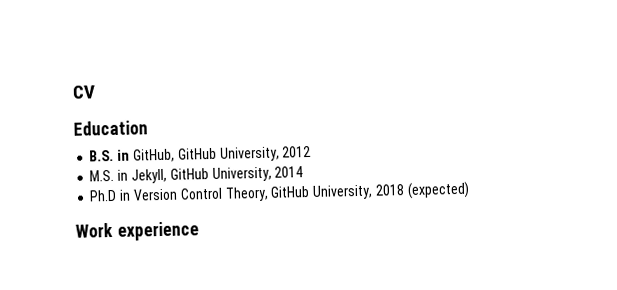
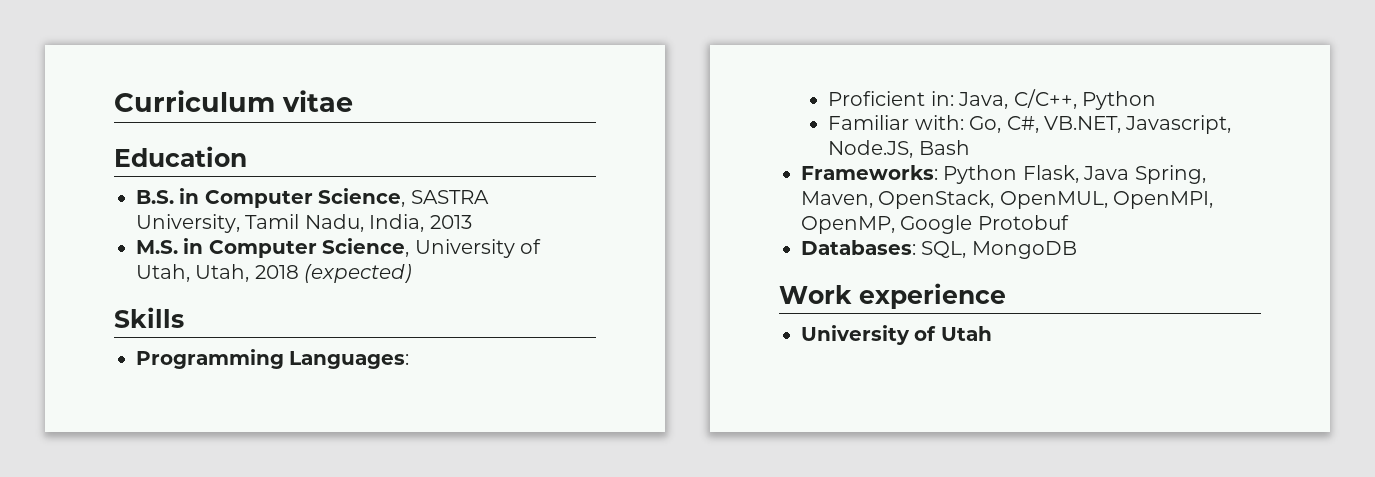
[72,85,96,99] CV -> [114,90,353,112] Curriculum vitae
[132,145,312,163] [89,166,304,184] [89,181,470,202] GitHub, GitHub University, 2012 // M.S. in Jekyll, GitHub University, 2014 // Ph.D in Version Control Theory, GitHub University, 2018 (expected) -> [204,188,489,208] [136,214,472,233] [136,238,541,258] [136,264,413,283] [114,307,184,328] [136,349,410,369] [828,89,1157,110] [828,115,1232,134] [828,140,970,158] [801,165,1206,184] [801,190,1214,209] [801,215,1069,234] [801,240,1077,259] Computer Science, SASTRA University, Tamil Nadu, India, 2013 // M.S. in Computer Science, University of Utah, Utah, 2018 (expected) // Skills // Programming Languages: // Proficient in: Java, C/C++, Python // Familiar with: Go, C#, VB.NET, Javascript, Node.JS, Bash // Frameworks: Python Flask, Java Spring, Maven, OpenStack, OpenMUL, OpenMPI, OpenMP, Google Protobuf // Databases: SQL, MongoDB
(199, 231) none -> [801,325,992,345] // University of Utah

